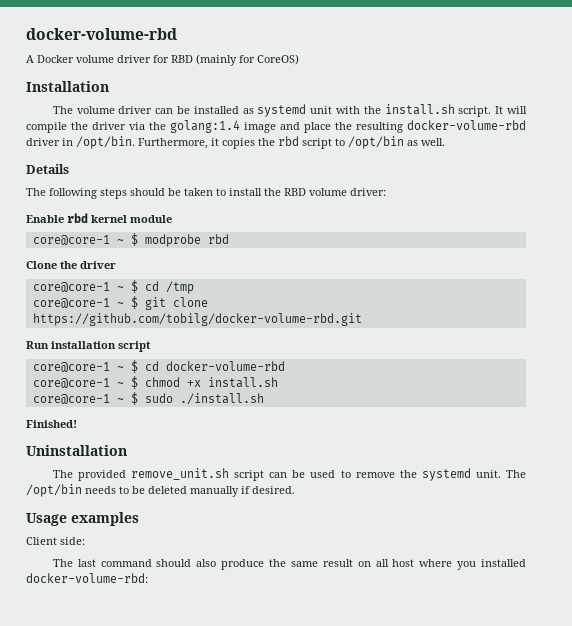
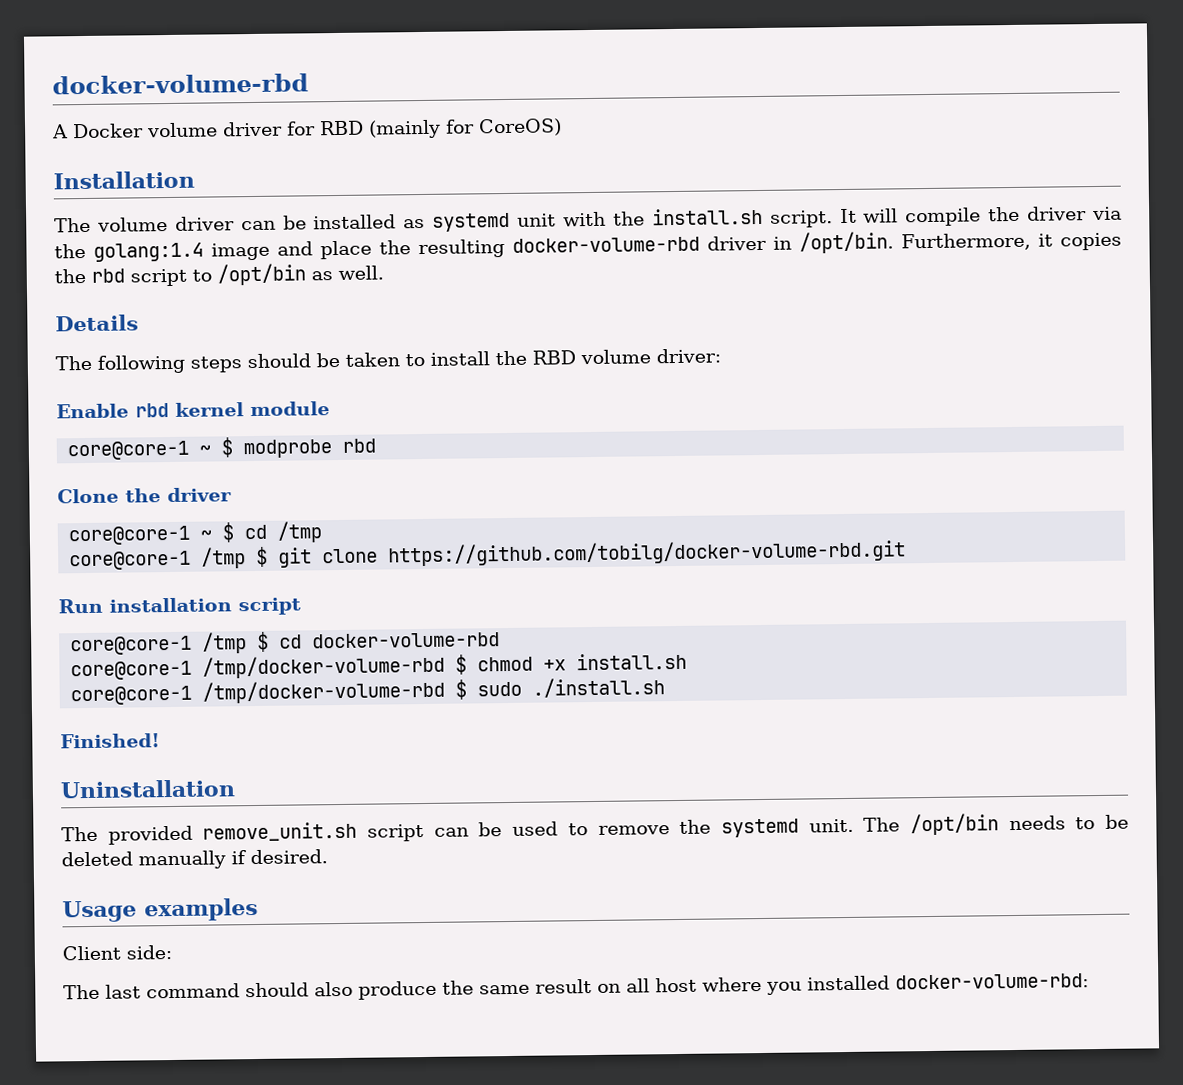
[116,302,124,307] ~ -> [201,547,247,569] /tmp
[116,366,124,371] ~ -> [202,632,248,654] /tmp
[116,382,124,387] ~ -> [202,654,446,679] /tmp/docker-volume-rbd
[116,398,124,403] ~ -> [202,679,446,704] /tmp/docker-volume-rbd

